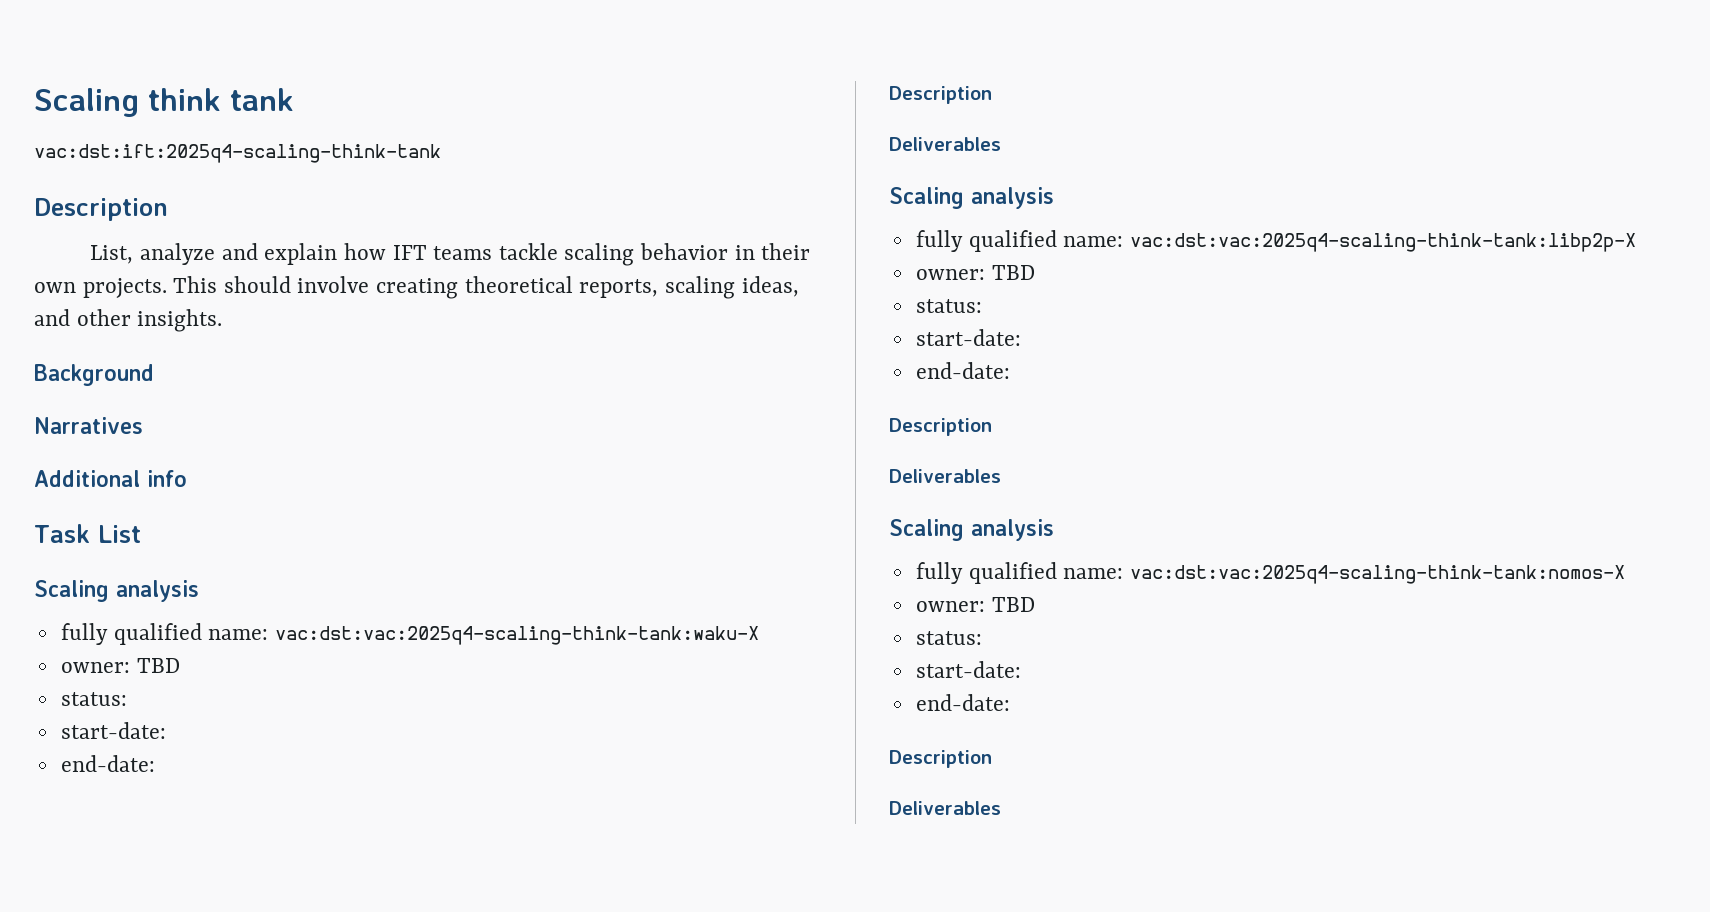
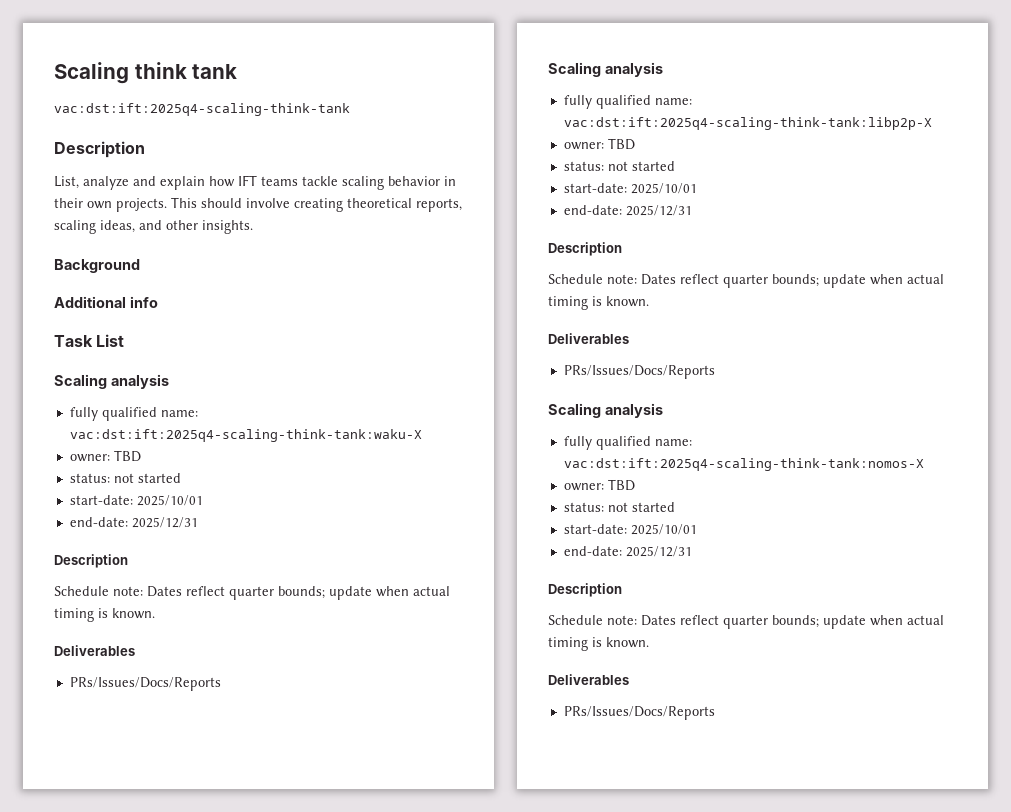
[34,417,143,434] // Narratives -> (140, 266) none
[274,626,759,645] [60,658,180,673] [60,692,127,706] [60,722,166,739] [60,755,155,772] [889,86,992,104] [889,137,1001,151] [889,187,1054,209] [915,230,1636,252] [915,265,1035,280] [915,299,982,313] [915,329,1021,346] [915,362,1010,379] [889,418,992,436] [889,469,1001,483] [889,519,1054,541] [915,562,1625,584] [915,597,1035,612] [915,631,982,645] [915,661,1021,678] [915,694,1010,711] [889,750,992,768] [889,801,1001,815] vac:dst:vac:2025q4-scaling-think-tank:waku-X // owner: TBD // status: // start-date: // end-date: // Description // Deliverables // Scaling analysis // fully qualified name: vac:dst:vac:2025q4-scaling-think-tank:libp2p-X // owner: TBD // status: // start-date: // end-date: // Description // Deliverables // Scaling analysis // fully qualified name: vac:dst:vac:2025q4-scaling-think-tank:nomos-X // owner: TBD // status: // start-date: // end-date: // Description // Deliverables -> [69,429,422,442] [69,450,141,462] [69,473,181,483] [69,495,203,506] [69,517,198,528] [54,554,128,568] [54,586,450,600] [54,608,155,622] [54,645,135,656] [69,677,221,691] [548,62,663,77] [563,95,692,109] [563,117,932,130] [563,138,635,150] [563,161,675,171] [563,183,697,194] [563,205,692,216] [548,242,622,256] [548,274,944,288] [548,296,649,310] [548,333,629,344] [563,365,715,379] [548,403,663,418] [563,436,692,450] [563,458,924,471] [563,479,635,491] [563,502,675,512] [563,524,697,535] [563,546,692,557] [548,583,622,597] [548,615,944,629] [548,637,649,651] [548,674,629,685] [563,706,715,720] vac:dst:ift:2025q4-scaling-think-tank:waku-X // owner: TBD // status: not started // start-date: 2025/10/01 // end-date: 2025/12/31 // Description // Schedule note: Dates reflect quarter bounds; update when actual timing is known. // Deliverables // PRs/Issues/Docs/Reports // Scaling analysis // fully qualified name: vac:dst:ift:2025q4-scaling-think-tank:libp2p-X // owner: TBD // status: not started // start-date: 2025/10/01 // end-date: 2025/12/31 // Description // Schedule note: Dates reflect quarter bounds; update when actual timing is known. // Deliverables // PRs/Issues/Docs/Reports // Scaling analysis // fully qualified name: vac:dst:ift:2025q4-scaling-think-tank:nomos-X // owner: TBD // status: not started // start-date: 2025/10/01 // end-date: 2025/12/31 // Description // Schedule note: Dates reflect quarter bounds; update when actual timing is known. // Deliverables // PRs/Issues/Docs/Reports

